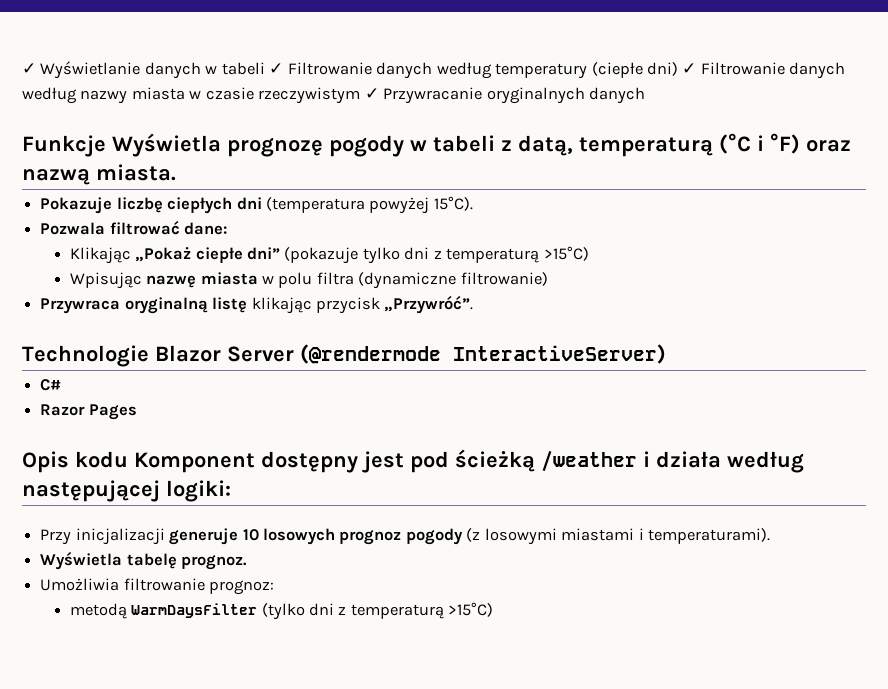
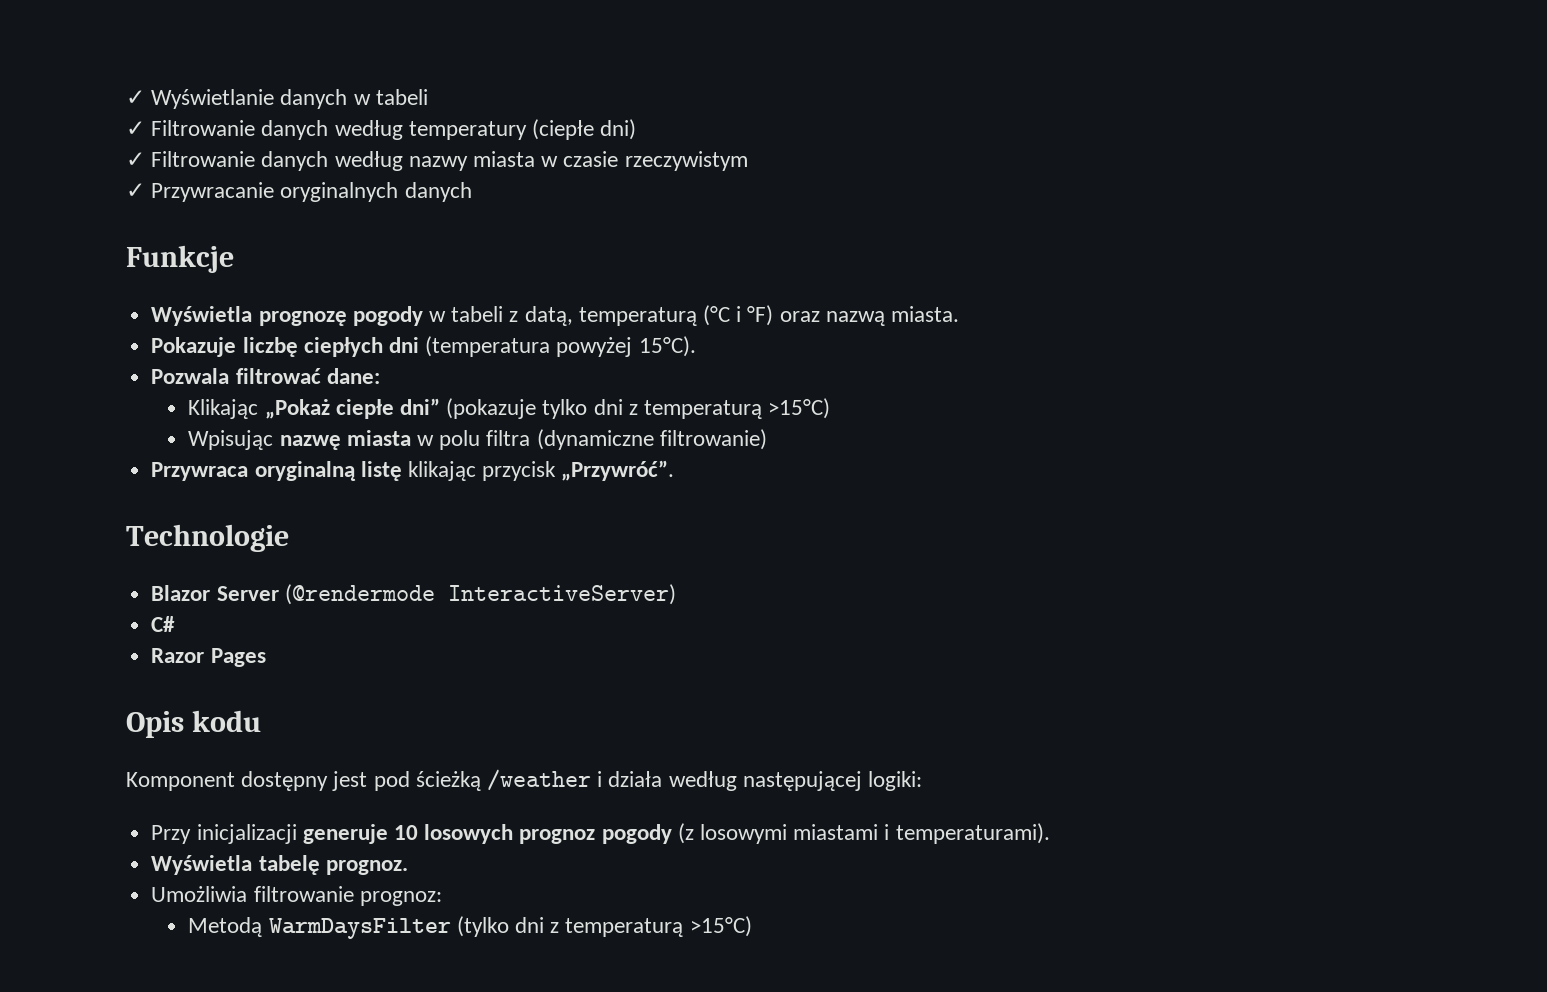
(265, 68) none -> (428, 97) //
(679, 69) none -> (637, 129) //
(361, 95) none -> (748, 161) //
(106, 146) none -> (234, 259) //
(149, 356) none -> (289, 538) //
(128, 459) none -> (261, 721) //
[69,603,127,619] metodą -> [188,917,263,937] Metodą

